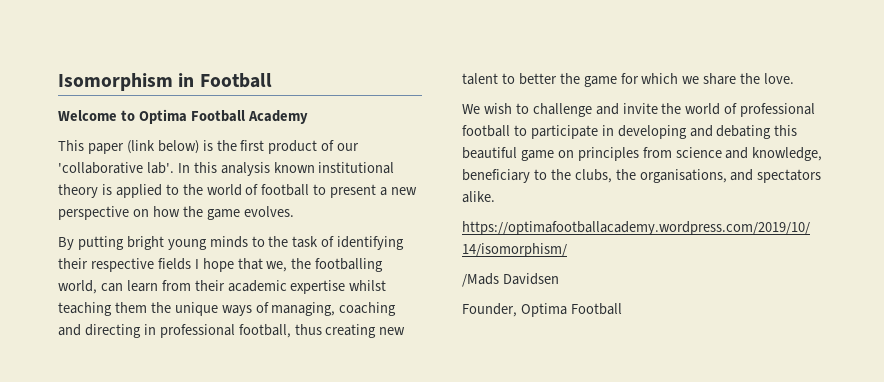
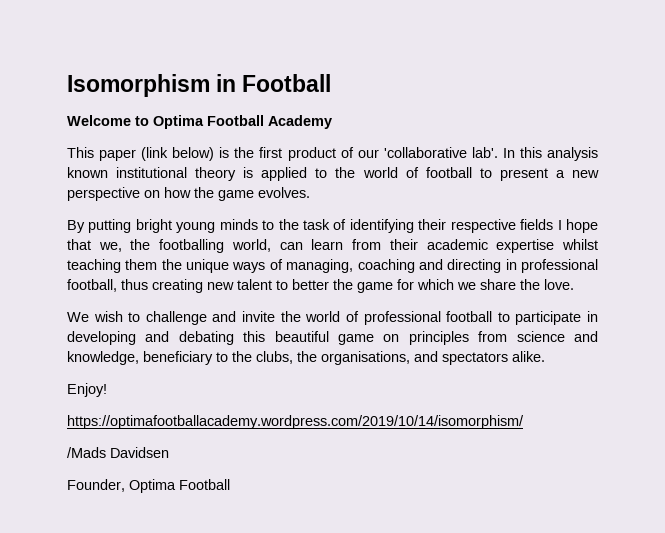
(495, 197) none -> [67,383,107,397] // Enjoy!

